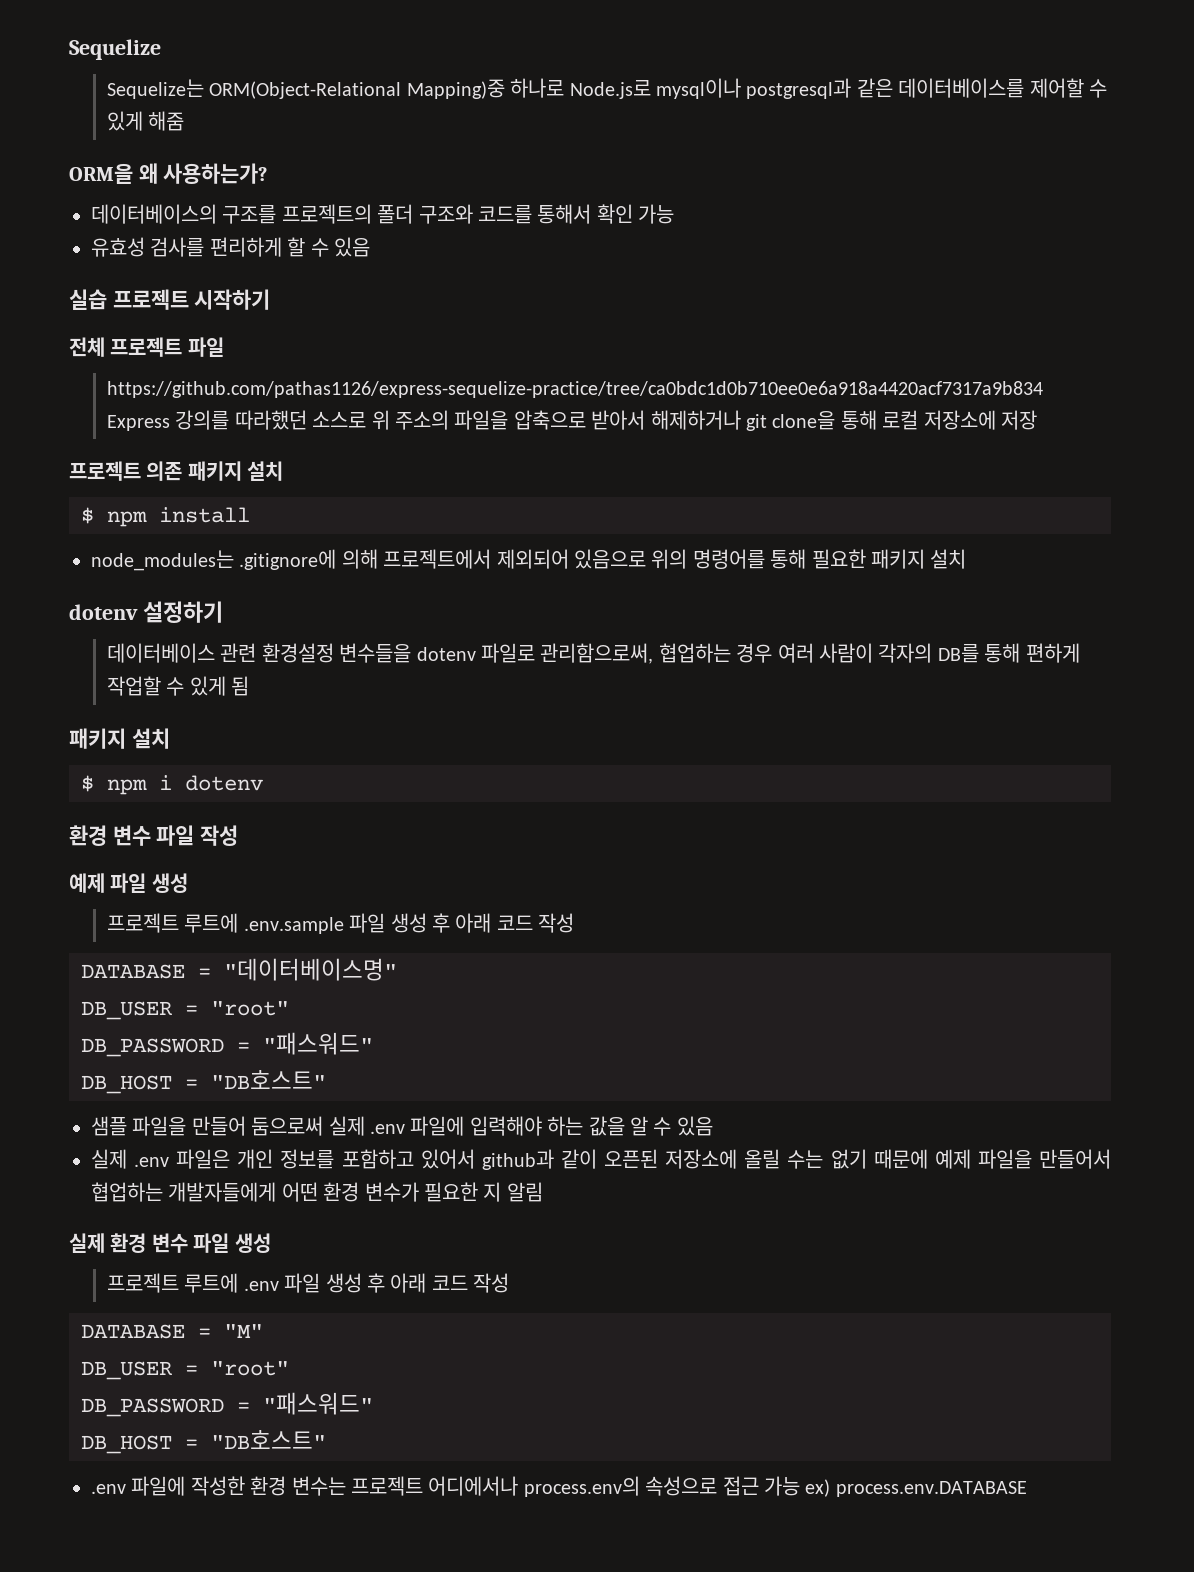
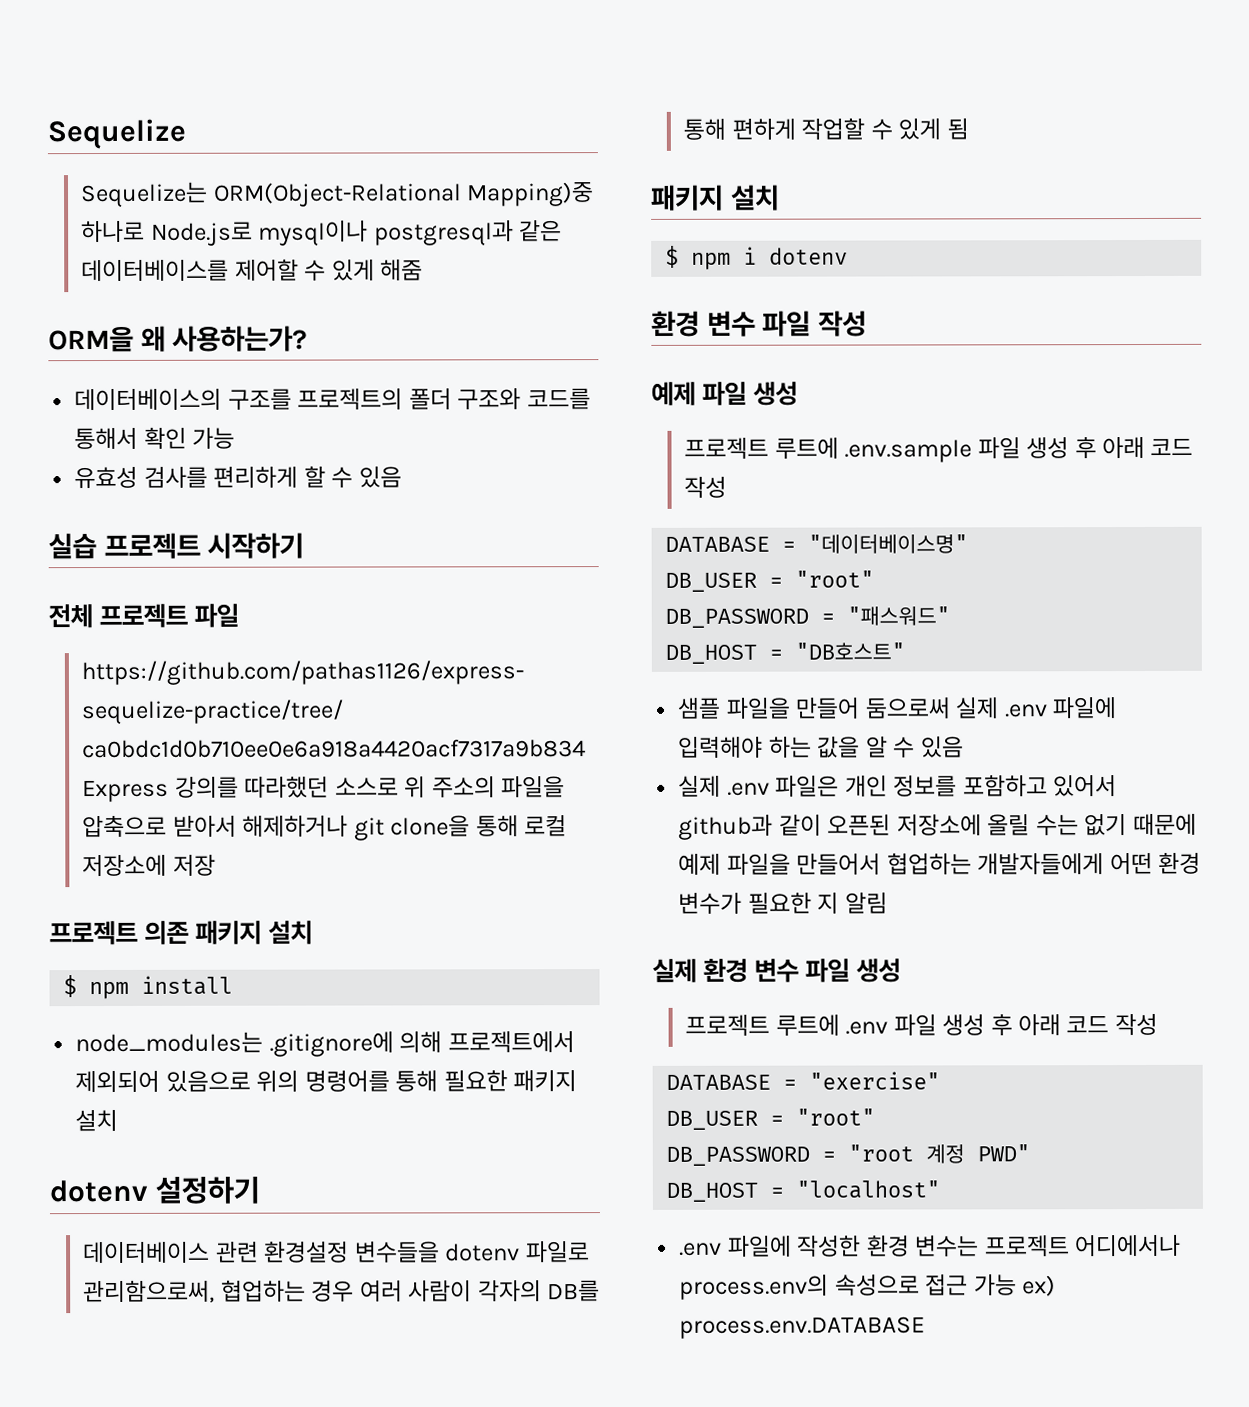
[224,1324,263,1338] [81,1361,289,1380] [81,1392,373,1417] [81,1430,326,1454] "M" // DB_USER = "root" // DB_PASSWORD = "패스워드" // DB_HOST = "DB호스트" -> [809,1071,941,1090] [666,1108,876,1130] [666,1144,1031,1166] [666,1180,941,1202] "exercise" // DB_USER = "root" // DB_PASSWORD = "root 계정 PWD" // DB_HOST = "localhost"

